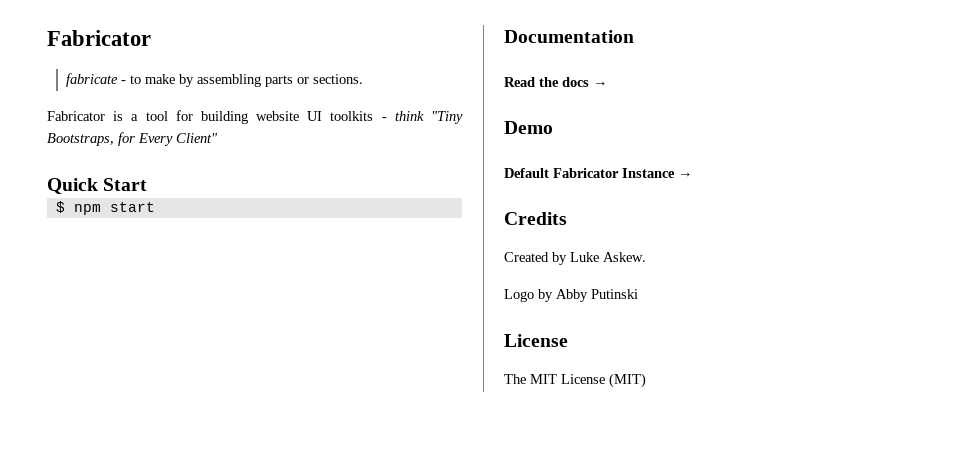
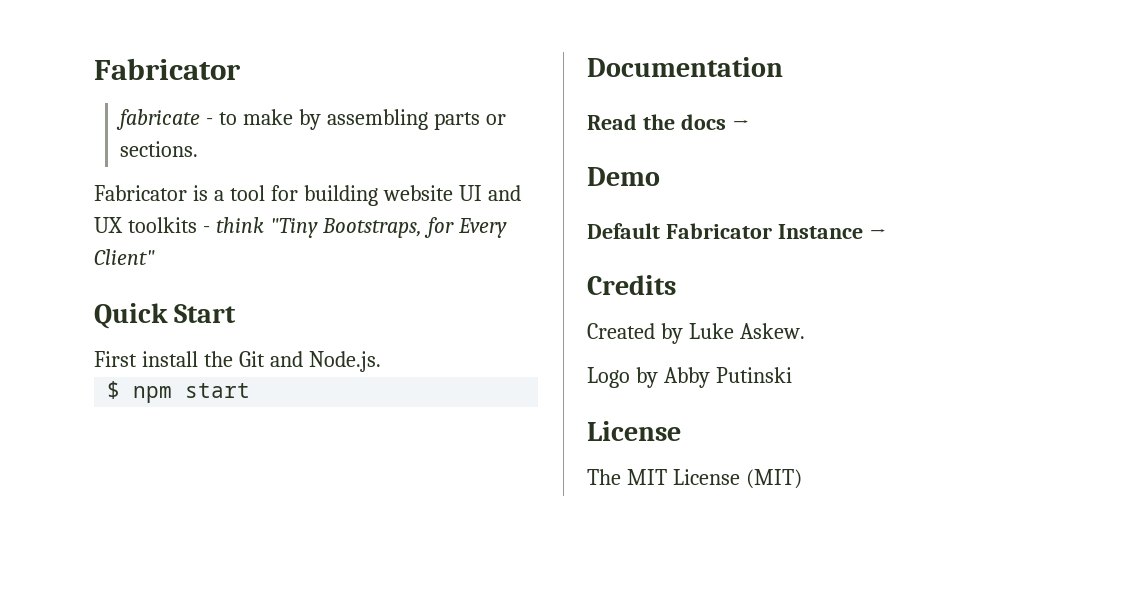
(323, 116) none -> [487,185,521,201] [94,217,123,233] and UX
(148, 184) none -> [94,351,381,372] // First install the Git and Node.js.

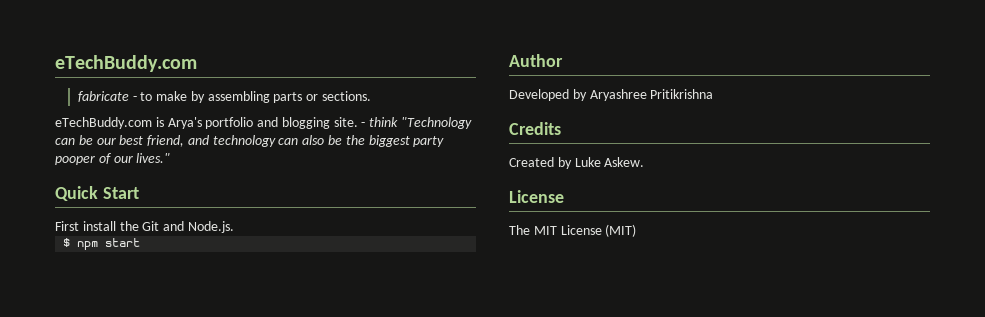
[94,58,241,80] Fabricator -> [55,55,197,72] eTechBuddy.com
[94,185,521,206] [94,217,507,238] [94,249,155,265] Fabricator is a tool for building website UI and UX toolkits - think "Tiny Bootstraps, for Every Client" -> [55,117,473,129] [55,135,445,147] [55,153,171,165] eTechBuddy.com is Arya's portfolio and blogging site. - think "Technology can be our best friend, and technology can also be the biggest party pooper of our lives."
[587,57,783,77] [587,114,749,130] [587,167,660,186] [587,223,886,239] Documentation // Read the docs → // Demo // Default Fabricator Instance → -> [509,54,563,67] [509,89,714,101] Author // Developed by Aryashree Pritikrishna
[587,367,792,388] // Logo by Abby Putinski -> (645, 162) none

